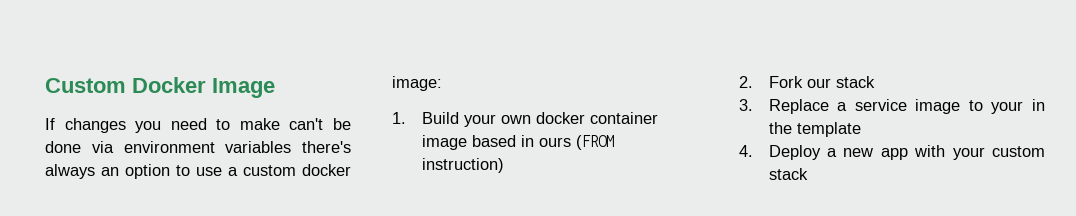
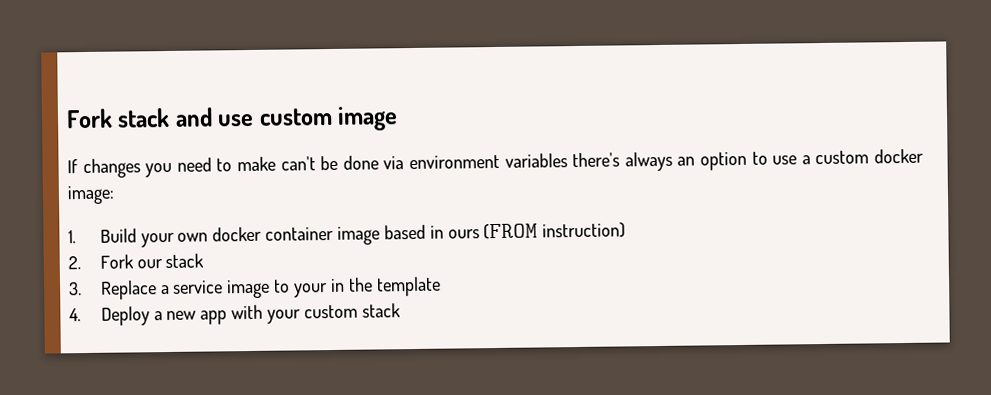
[45,77,275,98] Custom Docker Image -> [66,106,399,131] Fork stack and use custom image

